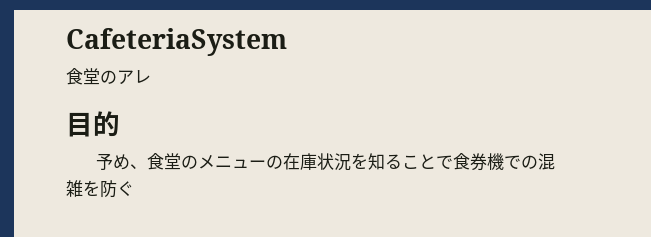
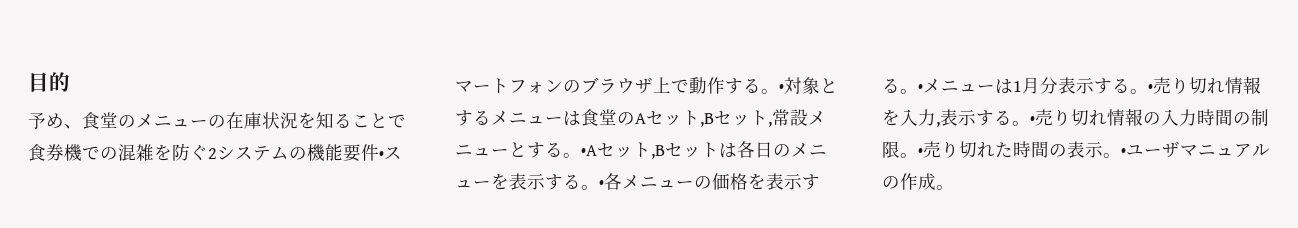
[66,28,287,56] [66,68,151,85] CafeteriaSystem // 食堂のアレ // -> (28, 82) none
(134, 188) none -> [208,144,402,162] [455,77,838,94] [455,109,826,127] [455,141,827,159] [455,173,820,190] [882,76,1261,94] [882,108,1269,127] [882,141,1270,158] [882,173,954,190] 2システムの機能要件•スマートフォンのブラウザ上で動作する。•対象とするメニューは食堂のAセット,Bセット,常設メニューとする。•Aセット,Bセットは各日のメニューを表示する。•各メニューの価格を表示する。•メニューは1月分表示する。•売り切れ情報を入力,表示する。•売り切れ情報の入力時間の制限。•売り切れた時間の表示。•ユーザマニュアルの作成。

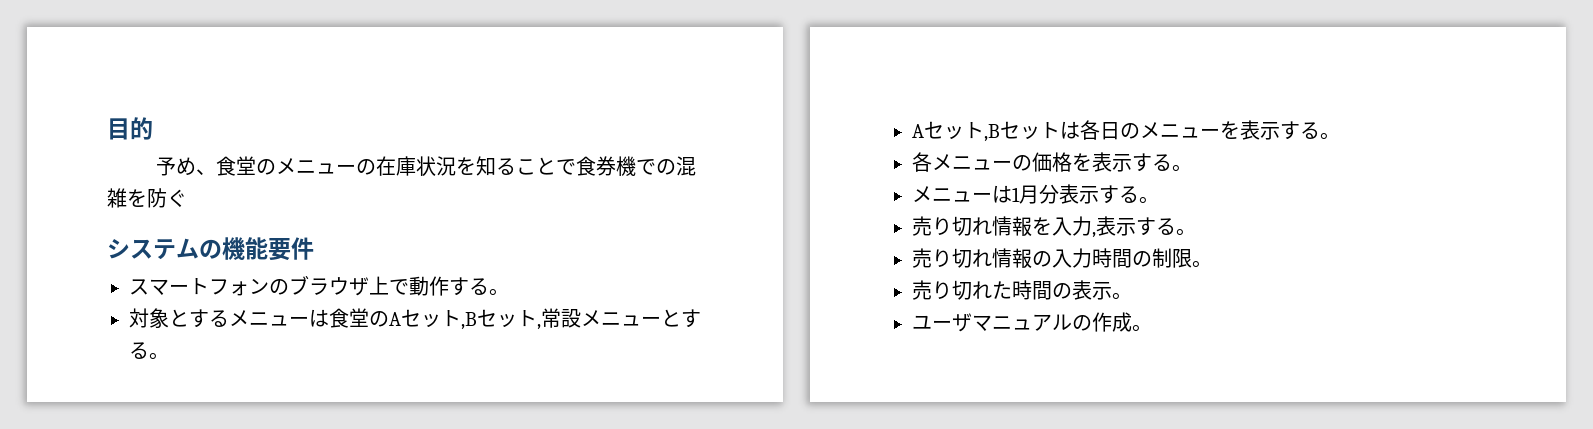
[208,148,217,159] 2 -> (187, 198) //
[379,151,384,159] • -> (314, 248) //
[779,84,784,92] • -> (509, 292) //
[581,145,597,156] •A -> [912,124,924,138] // A
[599,180,604,188] • -> (1340, 136) //
[918,84,923,92] • -> (1192, 168) //
[1148,84,1153,92] • -> (1159, 200) //
[1030,116,1035,124] • -> (1196, 232) //
[918,148,923,156] • -> (1212, 264) //
[1121,148,1126,156] • -> (1132, 296) //

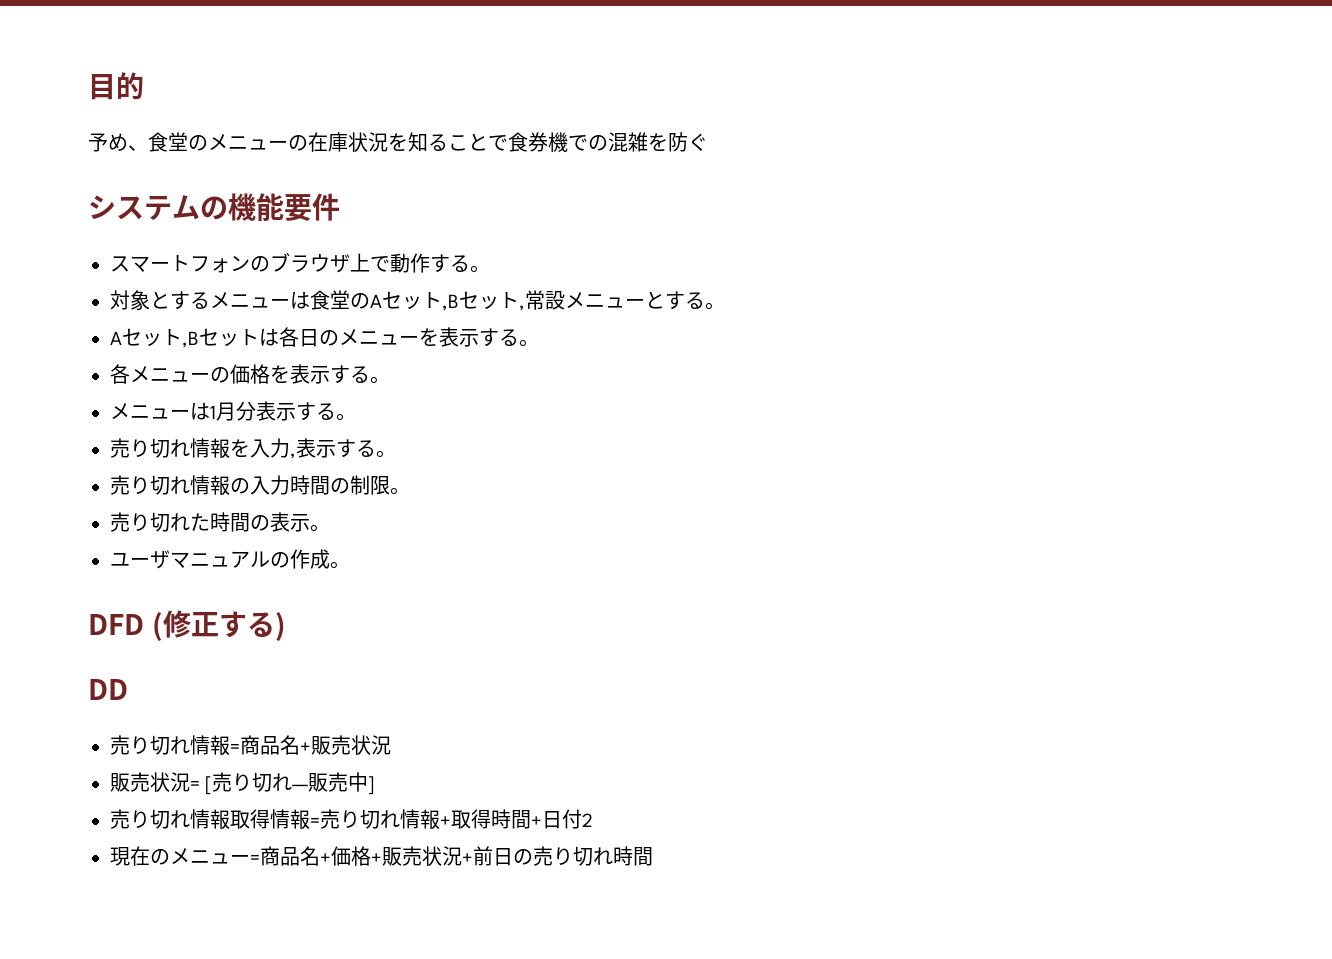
(1152, 328) none -> [88,610,286,641] [88,679,128,700] [110,735,391,756] [110,772,376,795] [110,809,593,830] [110,846,653,866] // DFD (修正する) // DD // 売り切れ情報=商品名+販売状況 // 販売状況= [売り切れ—販売中] // 売り切れ情報取得情報=売り切れ情報+取得時間+日付2 // 現在のメニュー=商品名+価格+販売状況+前日の売り切れ時間

